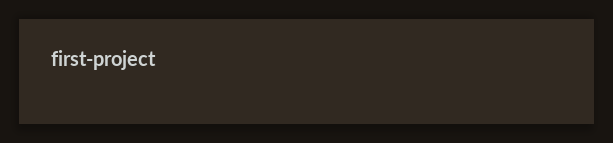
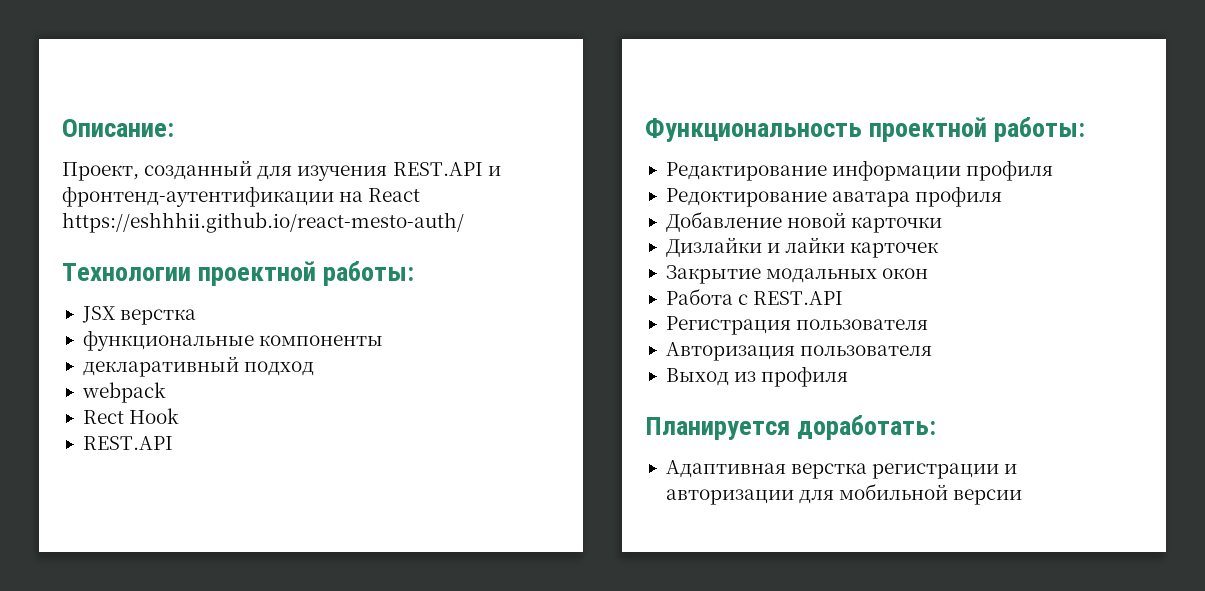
[51,50,156,70] first-project -> [62,119,174,137] [62,160,501,181] [62,186,421,207] [62,212,464,233] [62,261,415,286] [81,306,197,325] [82,330,384,351] [82,356,315,377] [81,382,166,403] [82,408,180,424] [82,436,173,450] [645,117,1086,142] [665,160,1054,181] [665,186,1003,207] [665,211,943,233] [665,237,940,258] [665,265,929,284] [665,288,844,305] [665,316,929,335] [665,342,933,361] [665,366,849,387] [645,415,937,440] [665,460,1018,479] [665,483,1023,505] Описание: // Проект, созданный для изучения REST.API и фронтенд-аутентификации на React https://eshhhii.github.io/react-mesto-auth/ // Технологии проектной работы: // JSX верстка // функциональные компоненты // декларативный подход // webpack // Rect Hook // REST.API // Функциональность проектной работы: // Редактирование информации профиля // Редоктирование аватара профиля // Добавление новой карточки // Дизлайки и лайки карточек // Закрытие модальных окон // Работа с REST.API // Регистрация пользователя // Авторизация пользователя // Выход из профиля // Планируется доработать: // Адаптивная верстка регистрации и авторизации для мобильной версии

